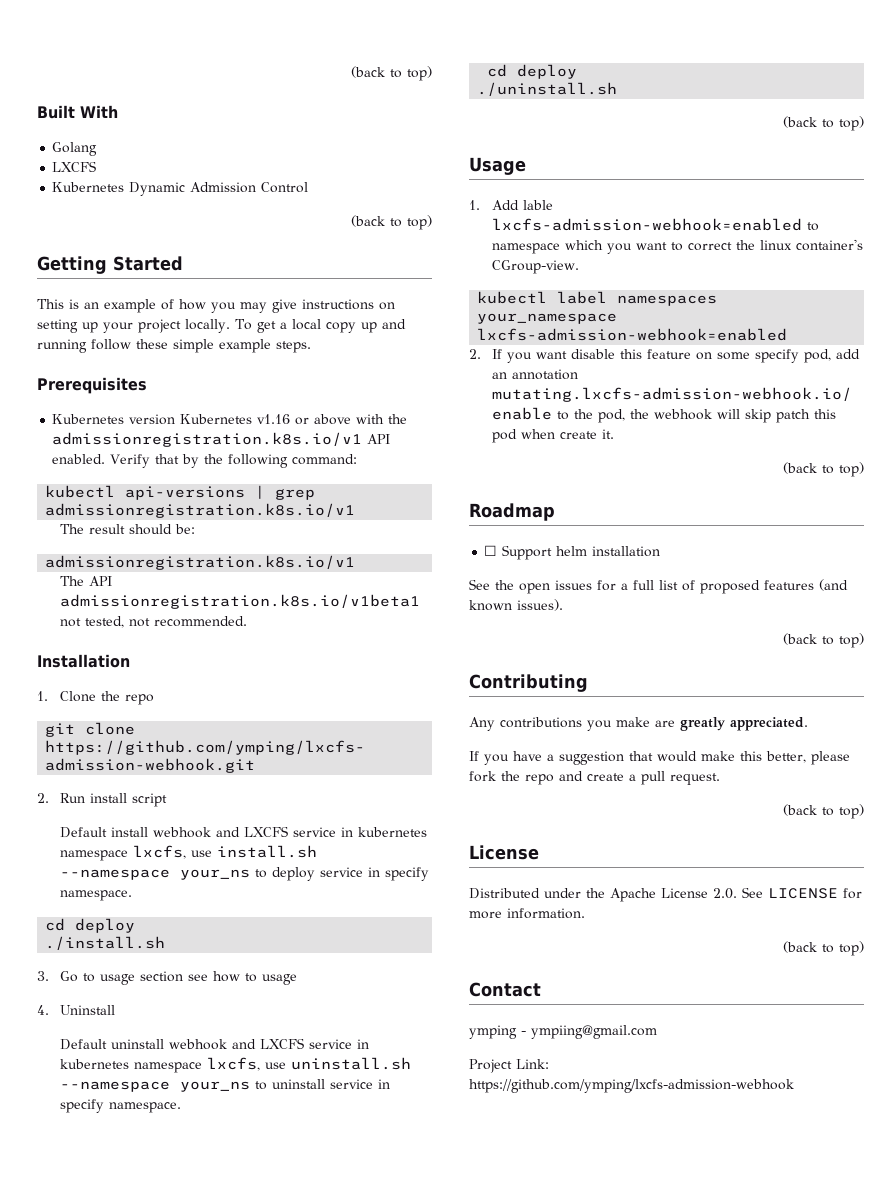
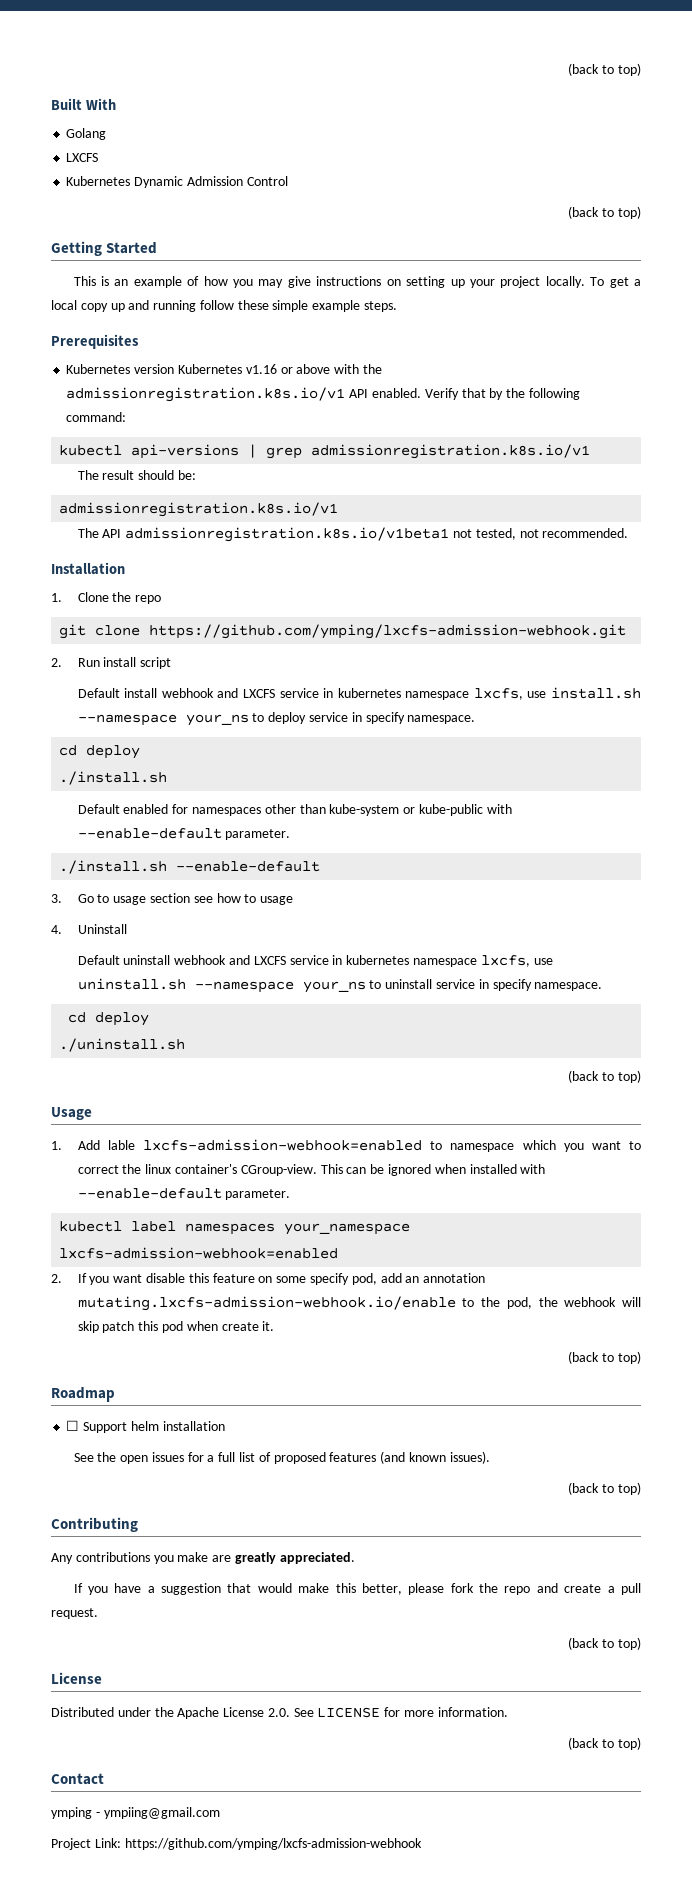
(166, 943) none -> [77,804,512,816] [77,828,291,840] [59,860,321,874] // Default enabled for namespaces other than kube-system or kube-public with --enable-default parameter. // ./install.sh --enable-default
(579, 267) none -> [320,1164,546,1176] [77,1188,291,1200] This can be ignored when installed with --enable-default parameter.

